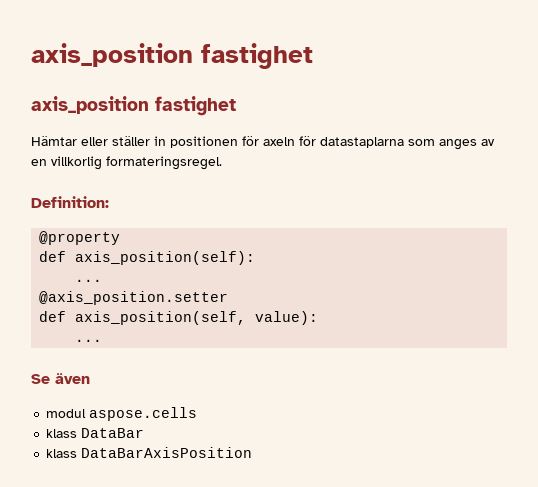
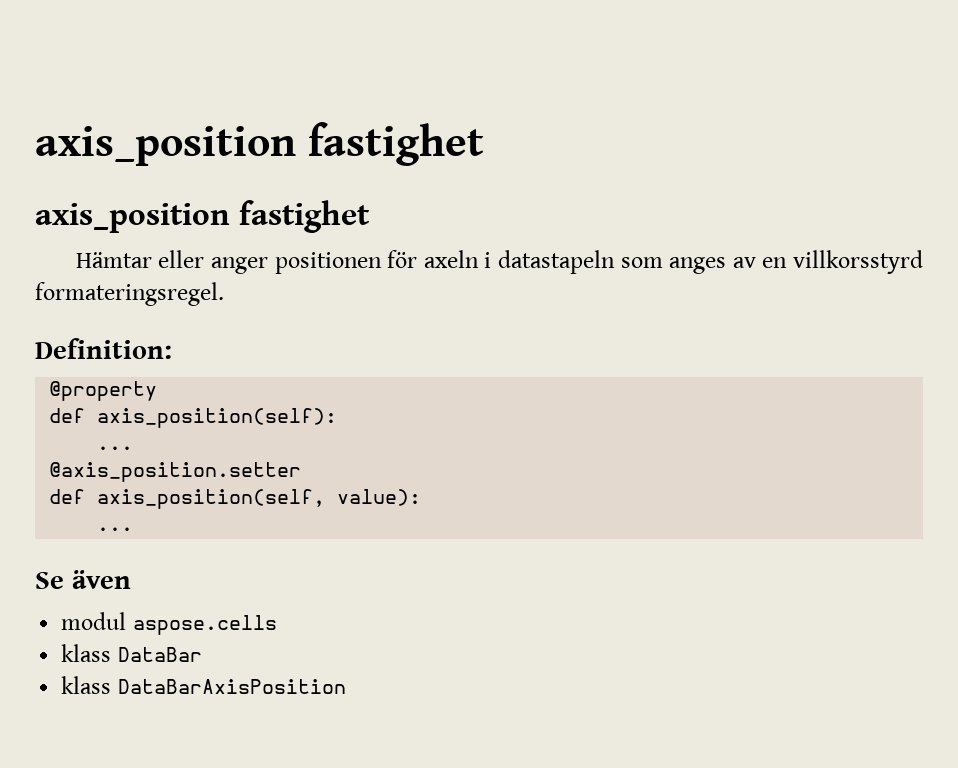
[112,136,166,146] ställer in -> [210,257,268,274] anger
[299,136,404,148] för datastaplarna -> [484,250,615,274] i datastapeln
[51,156,102,170] villkorlig -> [792,250,923,274] villkorsstyrd

